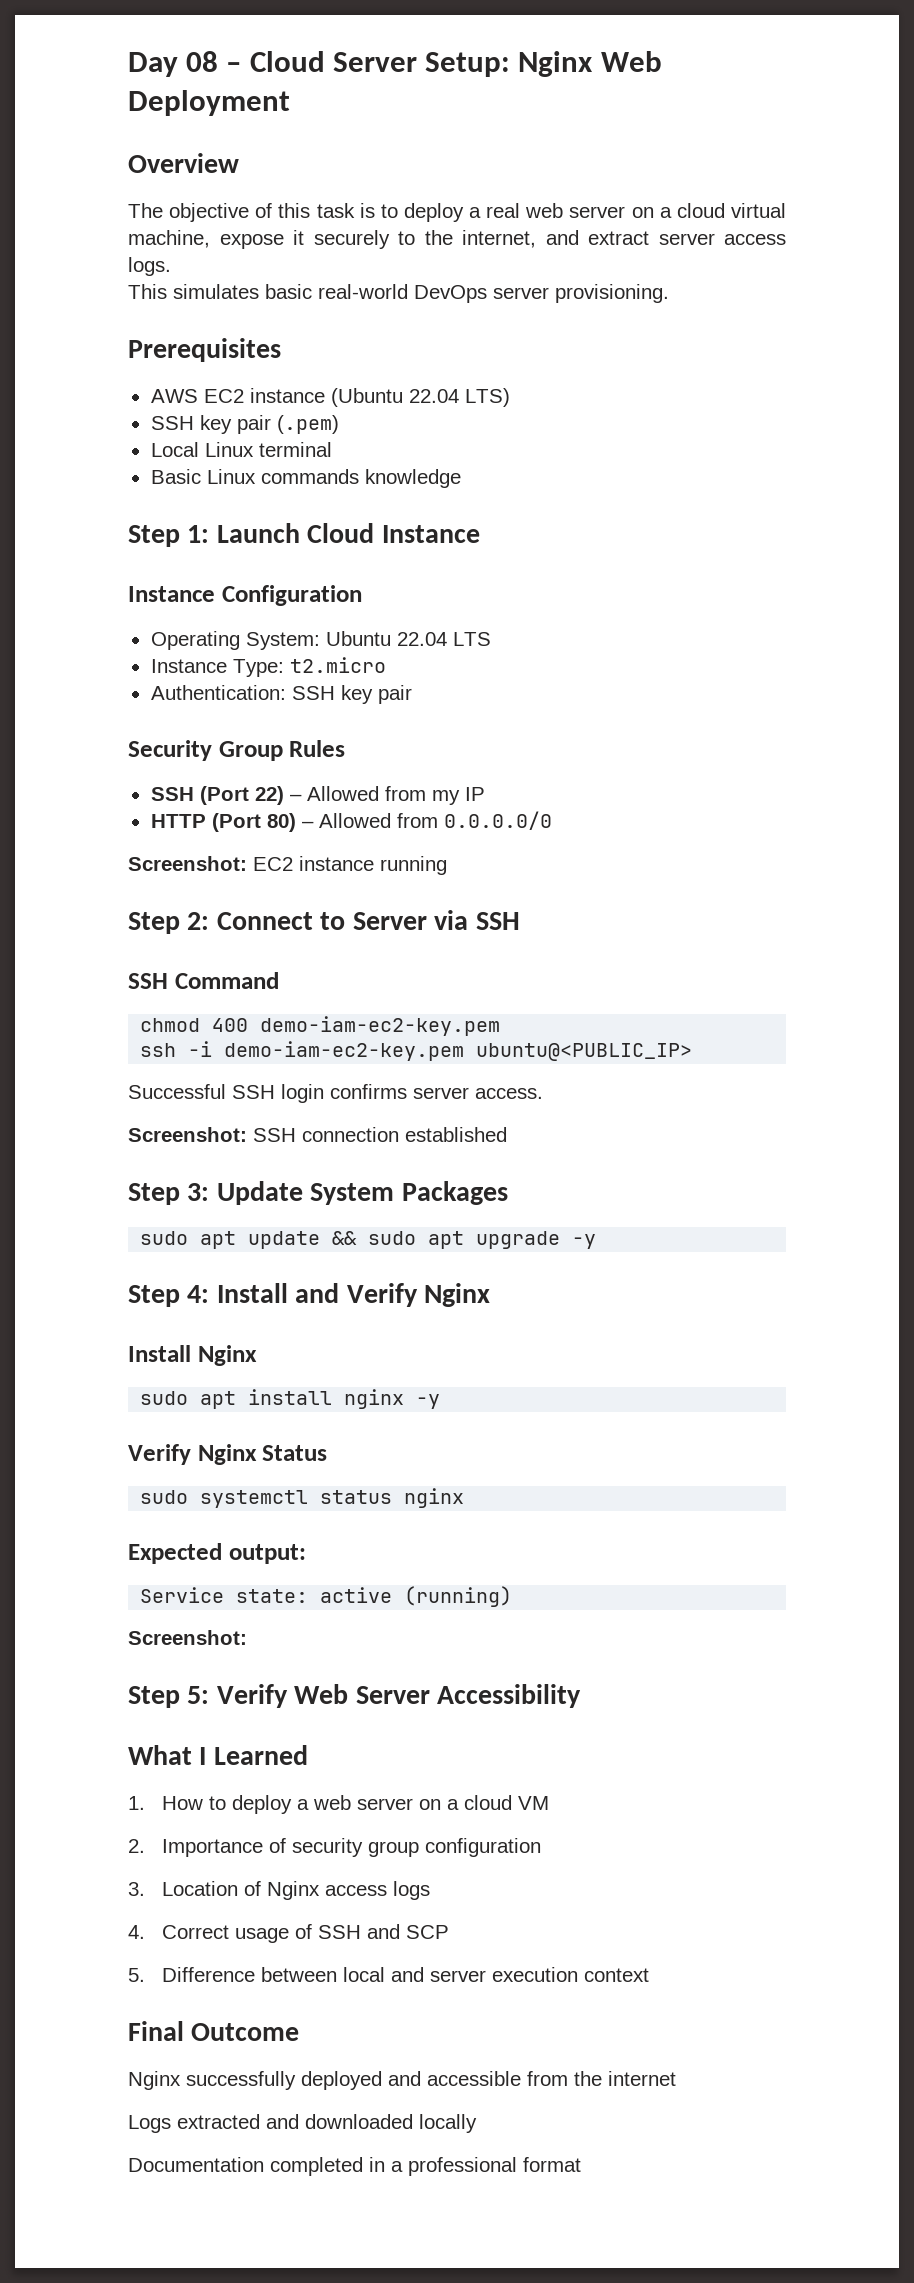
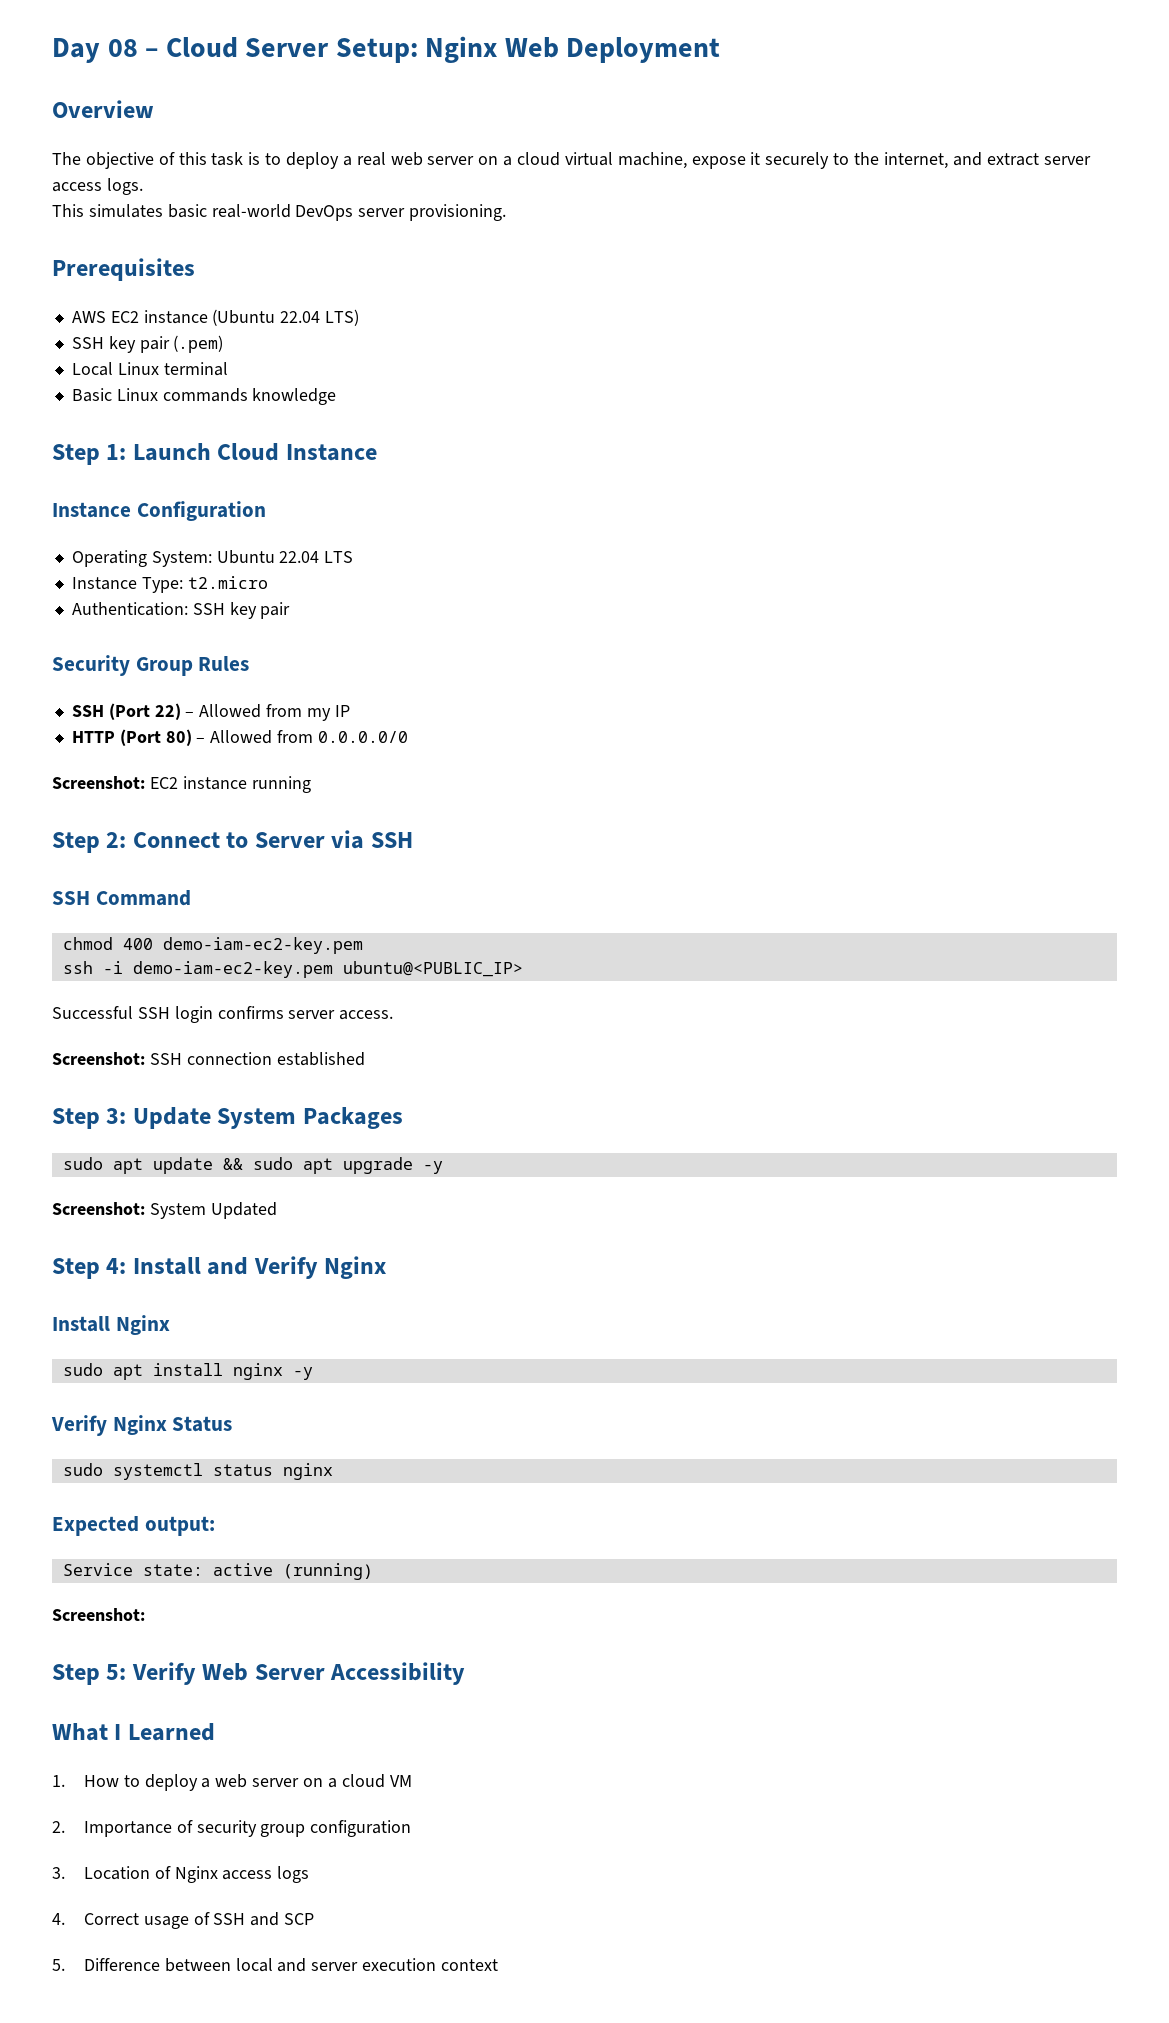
(597, 1241) none -> [52,1202,277,1219] // Screenshot: System Updated
[128,2021,300,2041] [128,2071,676,2090] [128,2114,477,2133] [128,2157,581,2176] // Final Outcome // Nginx successfully deployed and accessible from the internet // Logs extracted and downloaded locally // Documentation completed in a professional format -> (498, 1965) none

